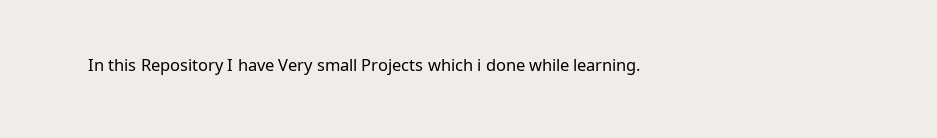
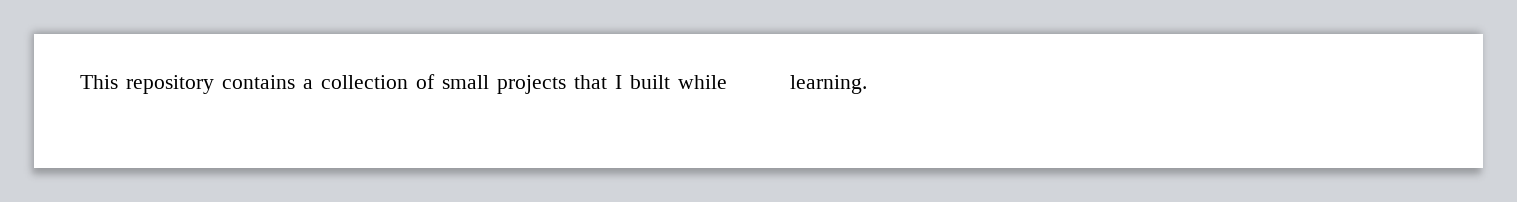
[88,59,525,75] In this Repository I have Very small Projects which i done -> [80,74,670,94] This repository contains a collection of small projects that I built

